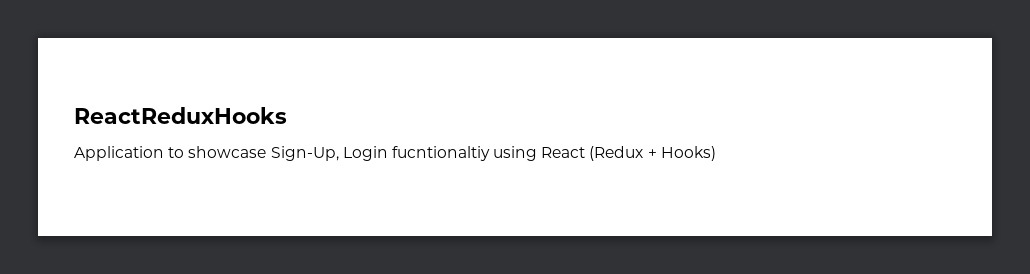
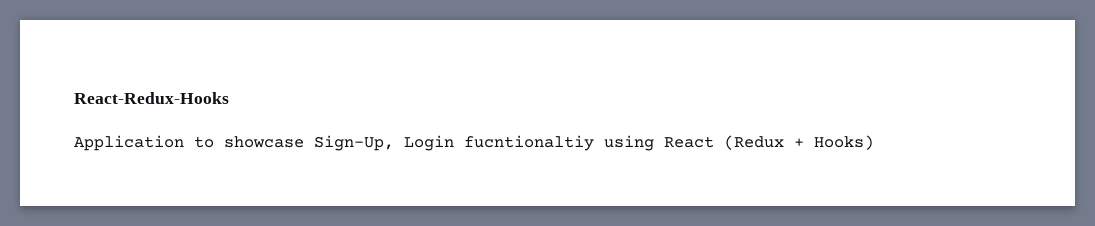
[74,107,287,124] ReactReduxHooks -> [74,92,229,104] React-Redux-Hooks

